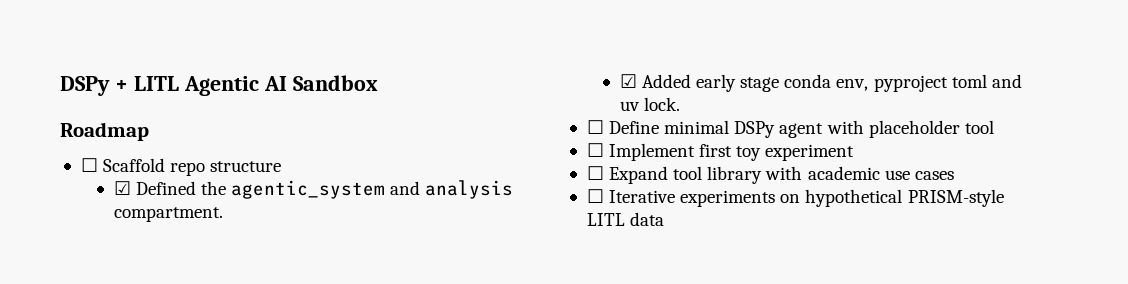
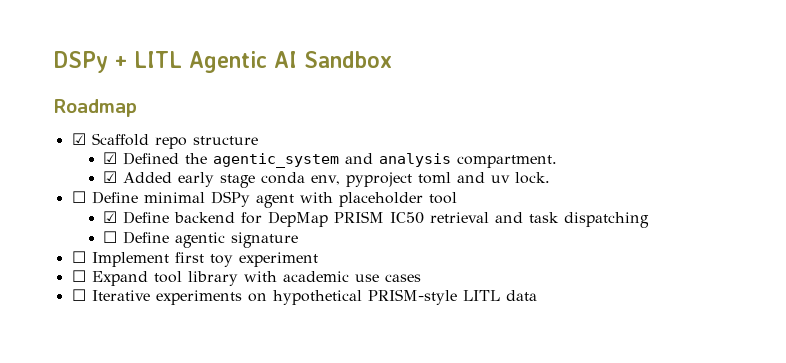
[80,158,98,172] ☐ -> [71,133,86,145] ☑
(994, 127) none -> [103,211,650,228] [103,231,299,248] // ☑ Define backend for DepMap PRISM IC50 retrieval and task dispatching // ☐ Define agentic signature

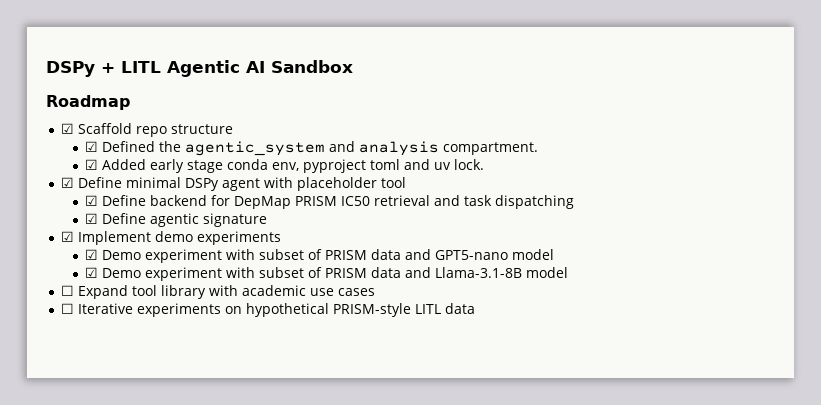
[71,191,86,203] ☐ -> [60,177,74,188] ☑
[103,231,118,243] ☐ -> [85,213,99,224] ☑
[71,251,318,267] ☐ Implement first toy experiment -> [60,231,281,245] [85,249,555,263] [85,267,569,281] ☑ Implement demo experiments // ☑ Demo experiment with subset of PRISM data and GPT5-nano model // ☑ Demo experiment with subset of PRISM data and Llama-3.1-8B model

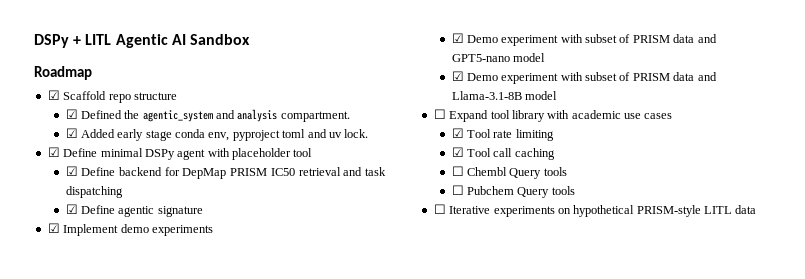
(375, 292) none -> [451,128,554,141] [451,147,555,160] [451,166,567,179] [451,185,575,198] // ☑ Tool rate limiting // ☑ Tool call caching // ☐ Chembl Query tools // ☐ Pubchem Query tools

